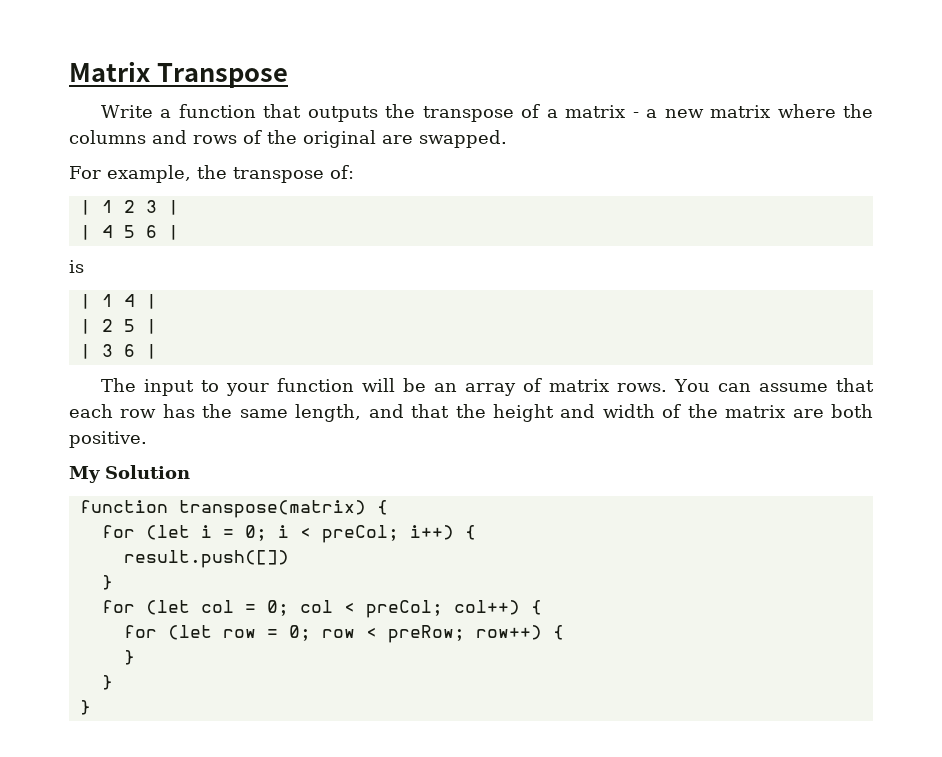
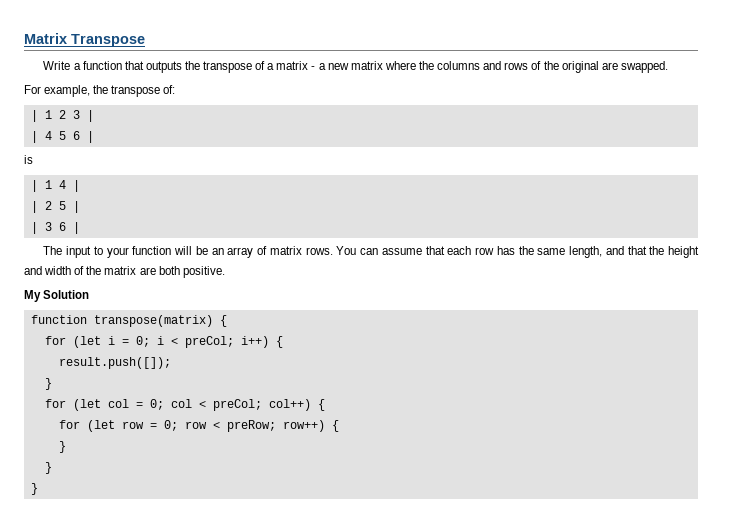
[123,550,289,568] result.push([]) -> [58,357,171,369] result.push([]);

